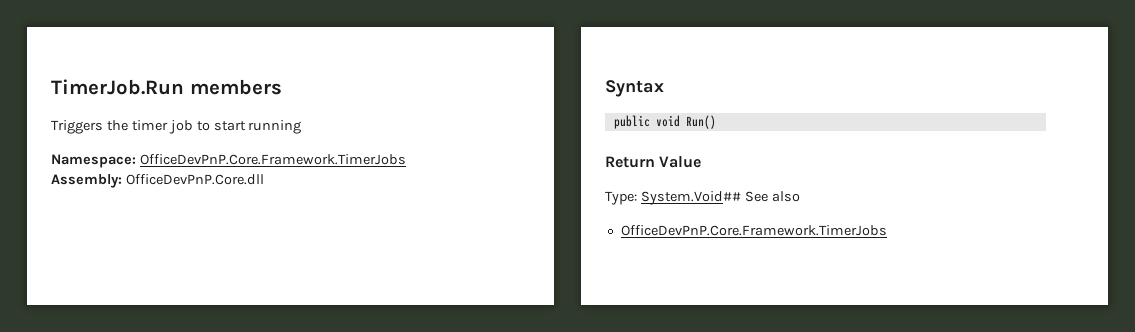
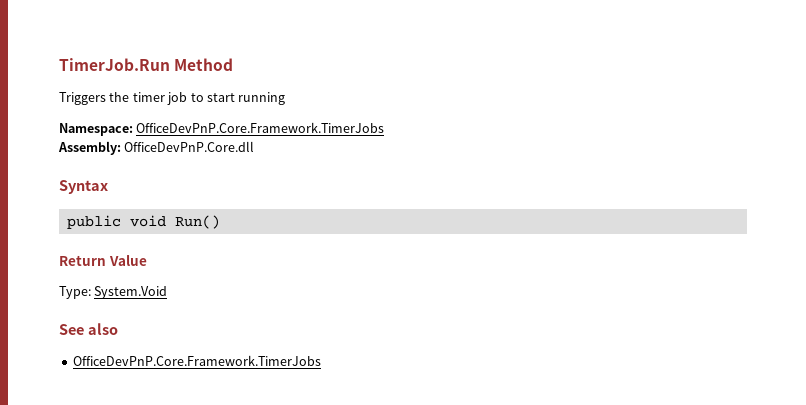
[189,79,282,95] members -> [174,58,234,71] Method
[640,191,741,205] System.Void## -> [94,286,168,299] System.Void //

